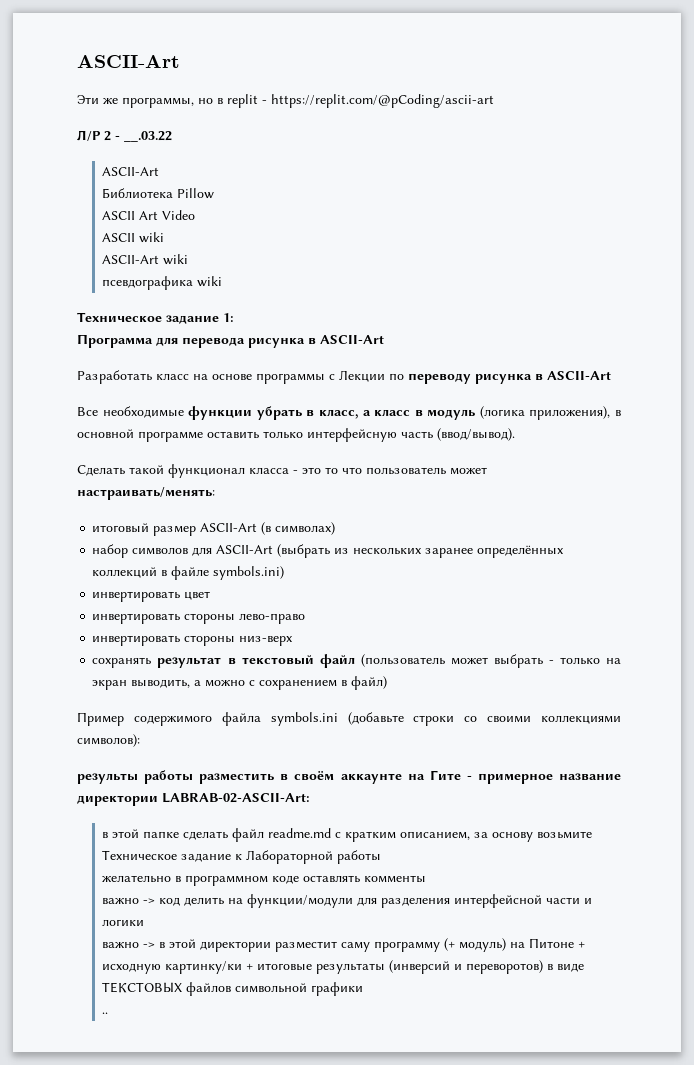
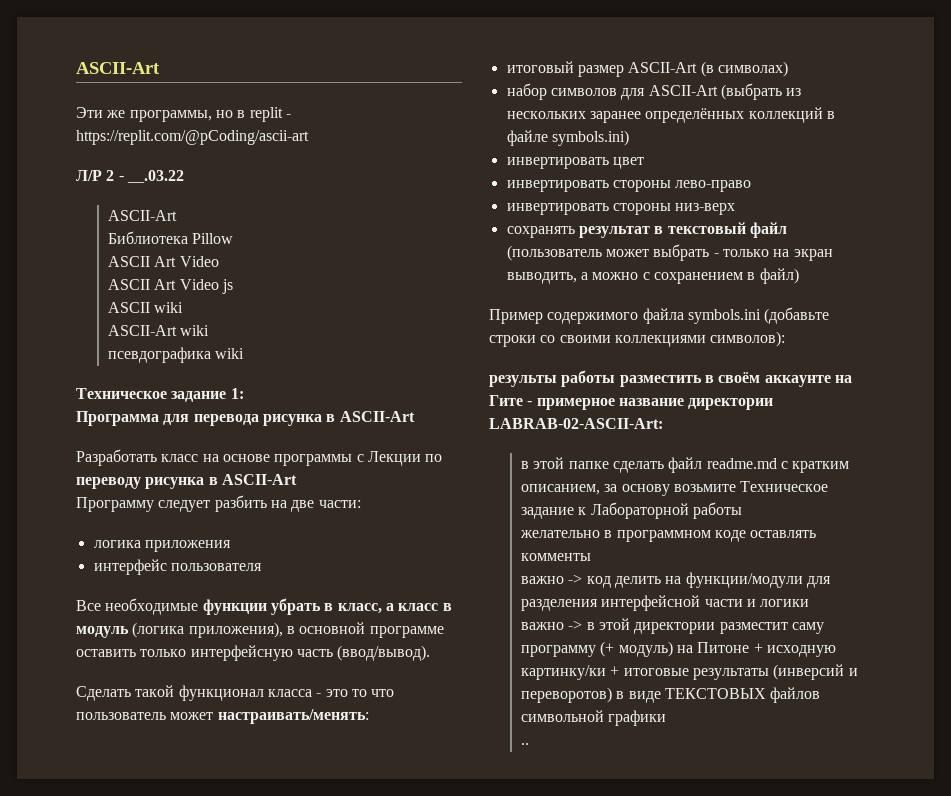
(196, 215) none -> [107,279,233,294] // ASCII Art Video js
(611, 375) none -> [76,495,361,512] [93,540,231,552] [93,559,262,575] // Программу следует разбить на две части: // логика приложения // интерфейс пользователя

